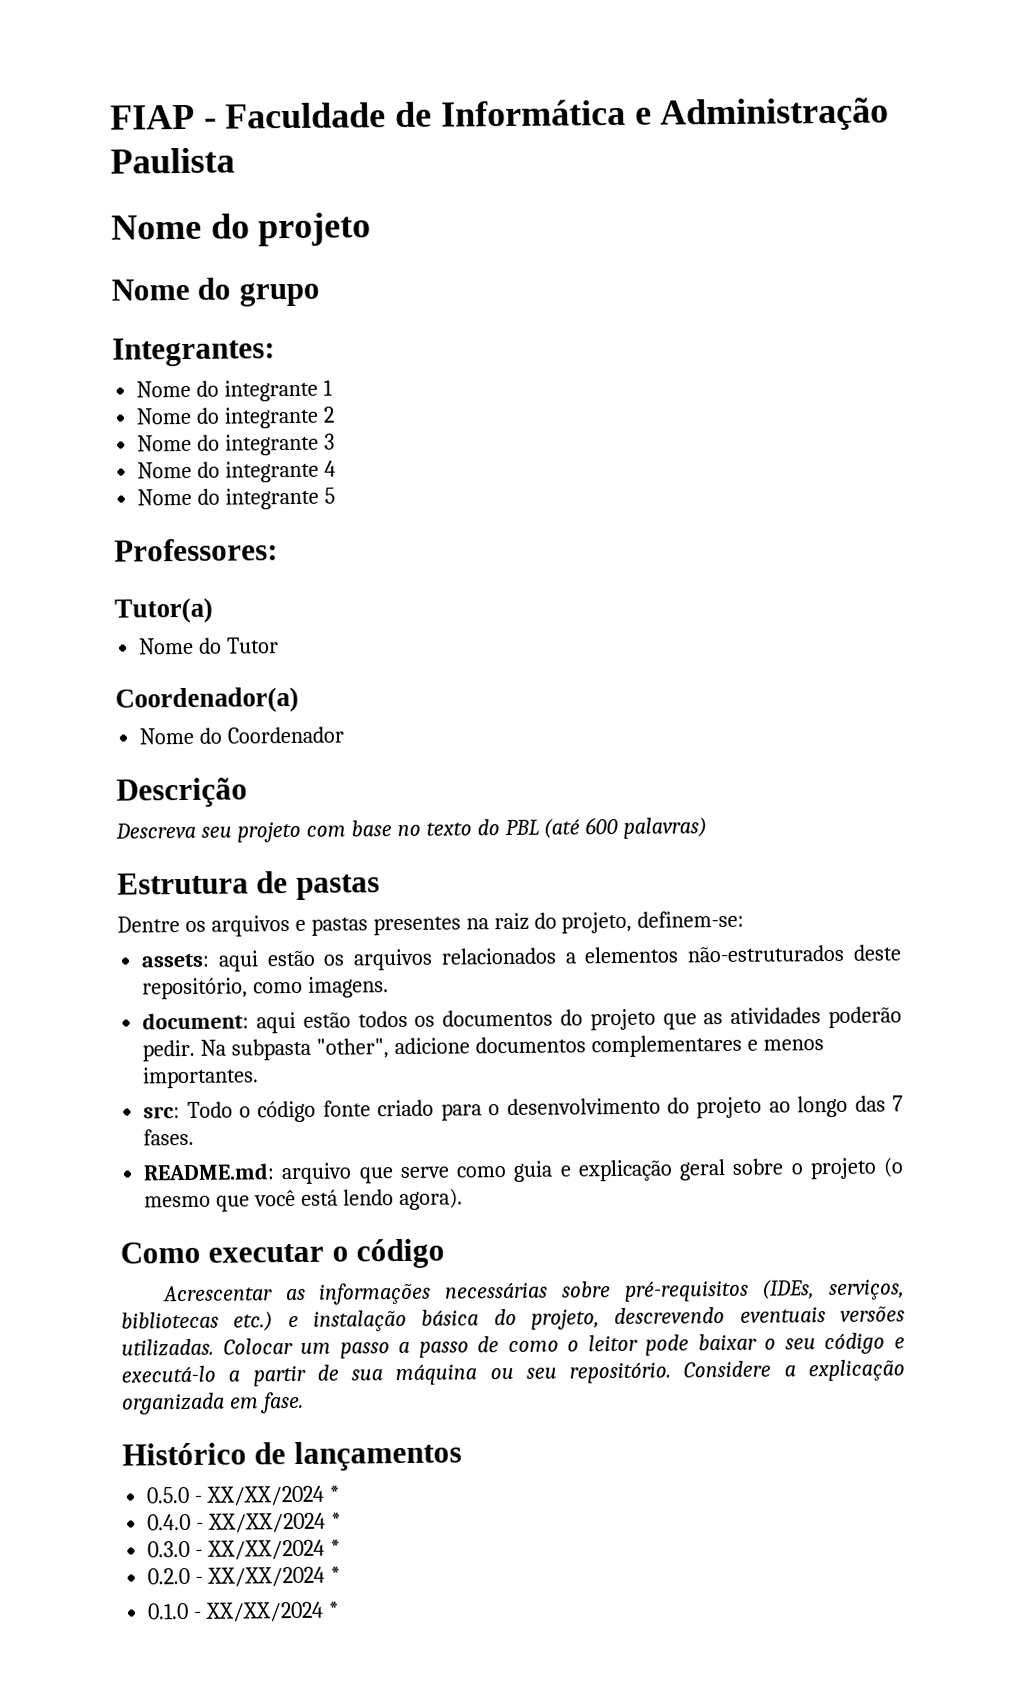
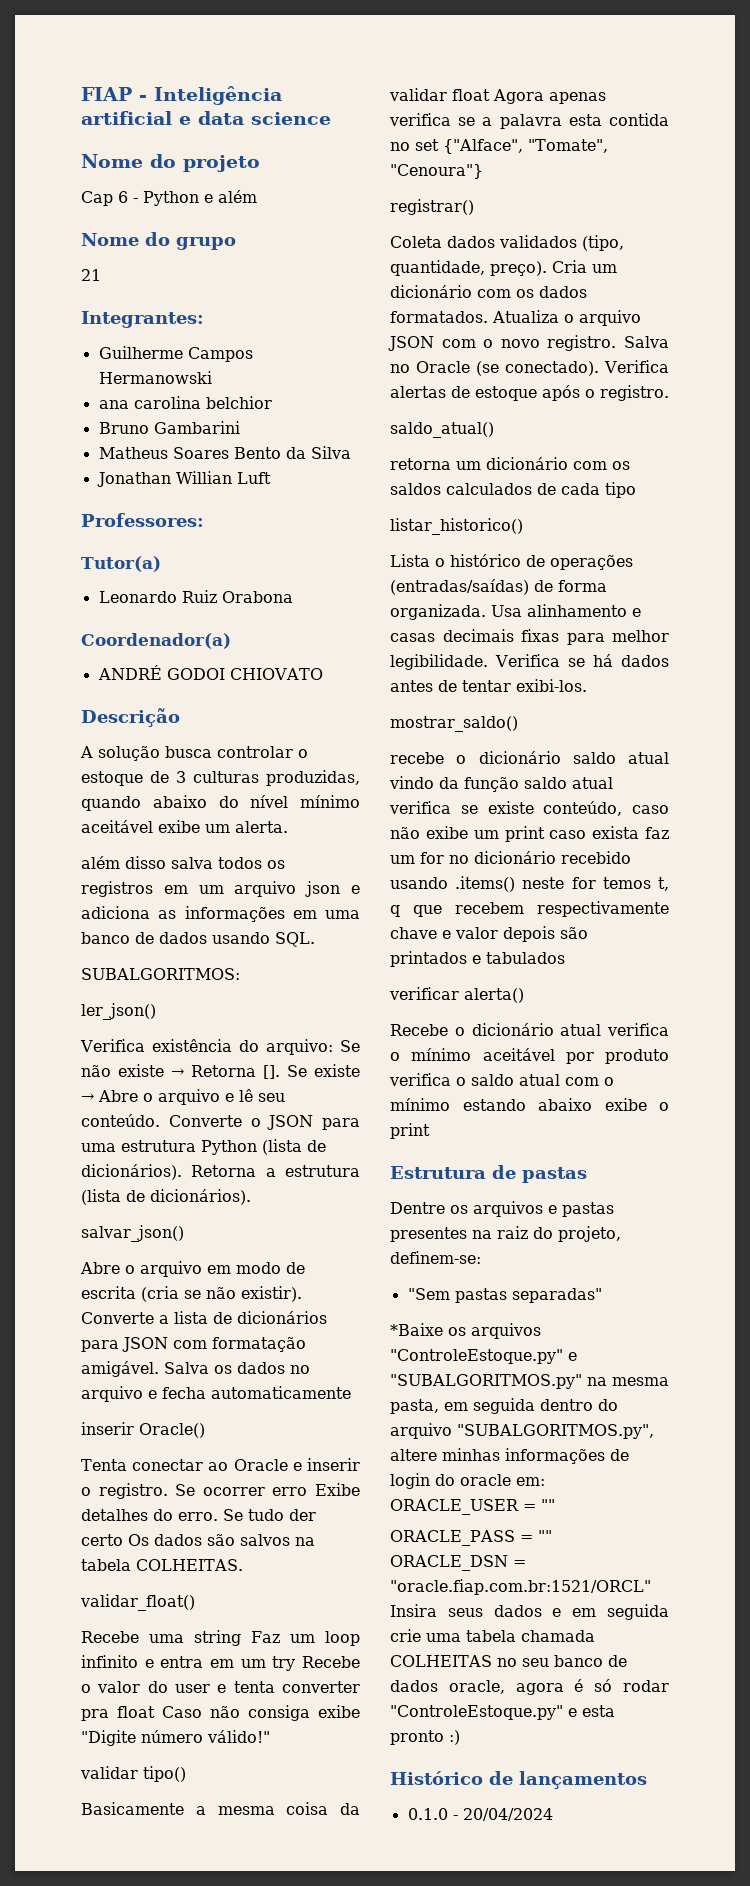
[225,97,890,132] [110,147,235,174] [111,212,372,247] Faculdade de Informática e Administração Paulista // Nome do projeto -> [154,86,282,105] [81,111,331,125] [81,154,260,172] [81,190,257,206] Inteligência artificial e data science // Nome do projeto // Cap 6 - Python e além
(320, 294) none -> [81,269,101,281] // 21
[136,379,334,402] [136,406,336,429] [137,433,336,456] [137,460,337,483] [137,487,336,510] [114,538,278,562] [114,597,213,624] [139,637,280,655] [115,686,299,714] [139,726,345,745] [116,777,248,808] [115,816,708,843] Nome do integrante 1 // Nome do integrante 2 // Nome do integrante 3 // Nome do integrante 4 // Nome do integrante 5 // Professores: // Tutor(a) // Nome do Tutor // Coordenador(a) // Nome do Coordenador // Descrição // Descreva seu projeto com base no texto do PBL (até 600 palavras) -> [98,346,253,362] [98,371,212,384] [98,396,272,409] [98,421,240,434] [98,446,351,459] [96,471,271,487] [81,513,204,527] [81,556,161,572] [98,590,293,603] [81,633,231,649] [97,665,323,680] [81,708,180,727] [80,746,308,761] [81,770,360,786] [81,795,360,811] [81,820,288,833] [81,856,285,869] [81,881,361,897] [81,906,360,922] [81,932,315,947] [81,968,240,980] [81,1003,156,1020] [80,1039,360,1055] [81,1064,360,1079] [81,1089,285,1105] [81,1114,360,1130] [81,1139,326,1155] [81,1164,360,1180] [81,1189,251,1205] [81,1225,184,1242] [80,1261,305,1277] [81,1286,302,1302] [81,1311,327,1324] [81,1337,306,1352] [81,1361,310,1377] [81,1386,351,1402] [81,1422,205,1438] [81,1458,360,1471] [81,1483,360,1499] [81,1509,316,1521] [81,1534,315,1546] [81,1559,243,1571] [80,1594,195,1611] [81,1630,360,1646] [81,1655,360,1671] [81,1681,360,1693] [81,1705,360,1721] [81,1730,270,1746] [80,1766,186,1782] [81,1802,360,1815] [389,88,606,104] [389,113,669,129] [390,139,608,154] [390,164,483,179] [390,199,474,215] [390,235,624,251] [390,260,617,276] [390,285,587,298] [390,310,641,326] [388,335,669,351] [390,360,670,376] [390,385,669,401] [390,422,494,438] [390,457,630,470] [390,482,636,498] [390,518,523,535] [390,554,633,570] [390,579,607,595] [390,604,641,620] [390,629,669,645] [390,654,669,670] [390,679,587,692] [390,716,518,732] [390,751,669,764] [389,776,613,792] [389,801,669,816] [390,826,669,842] [390,851,631,864] [390,876,669,892] [390,901,669,917] [390,926,588,942] [390,951,565,967] [389,987,524,1003] [390,1023,669,1036] [390,1048,669,1064] [389,1073,614,1086] [390,1098,669,1111] [390,1123,430,1139] Guilherme Campos Hermanowski // ana carolina belchior // Bruno Gambarini // Matheus Soares Bento da Silva // Jonathan Willian Luft // Professores: // Tutor(a) // Leonardo Ruiz Orabona // Coordenador(a) // ANDRÉ GODOI CHIOVATO // Descrição // A solução busca controlar o estoque de 3 culturas produzidas, quando abaixo do nível mínimo aceitável exibe um alerta. // além disso salva todos os registros em um arquivo json e adiciona as informações em uma banco de dados usando SQL. // SUBALGORITMOS: // ler_json() // Verifica existência do arquivo: Se não existe → Retorna []. Se existe → Abre o arquivo e lê seu conteúdo. Converte o JSON para uma estrutura Python (lista de dicionários). Retorna a estrutura (lista de dicionários). // salvar_json() // Abre o arquivo em modo de escrita (cria se não existir). Converte a lista de dicionários para JSON com formatação amigável. Salva os dados no arquivo e fecha automaticamente // inserir Oracle() // Tenta conectar ao Oracle e inserir o registro. Se ocorrer erro Exibe detalhes do erro. Se tudo der certo Os dados são salvos na tabela COLHEITAS. // validar_float() // Recebe uma string Faz um loop infinito e entra em um try Recebe o valor do user e tenta converter pra float Caso não consiga exibe "Digite número válido!" // validar tipo() // Basicamente a mesma coisa da validar float Agora apenas verifica se a palavra esta contida no set {"Alface", "Tomate", "Cenoura"} // registrar() // Coleta dados validados (tipo, quantidade, preço). Cria um dicionário com os dados formatados. Atualiza o arquivo JSON com o novo registro. Salva no Oracle (se conectado). Verifica alertas de estoque após o registro. // saldo_atual() // retorna um dicionário com os saldos calculados de cada tipo // listar_historico() // Lista o histórico de operações (entradas/saídas) de forma organizada. Usa alinhamento e casas decimais fixas para melhor legibilidade. Verifica se há dados antes de tentar exibi-los. // mostrar_saldo() // recebe o dicionário saldo atual vindo da função saldo atual verifica se existe conteúdo, caso não exibe um print caso exista faz um for no dicionário recebido usando .items() neste for temos t, q que recebem respectivamente chave e valor depois são printados e tabulados // verificar alerta() // Recebe o dicionário atual verifica o mínimo aceitável por produto verifica o saldo atual com o mínimo estando abaixo exibe o print
[141,944,902,972] [142,976,390,1000] [142,1006,902,1034] [142,1034,824,1062] [142,1066,260,1089] [143,1095,903,1123] [143,1128,195,1146] [143,1157,905,1185] [144,1188,463,1212] [120,1238,446,1269] [161,1279,905,1305] [121,1305,905,1332] [121,1332,905,1359] [121,1359,905,1387] [121,1391,304,1415] [122,1440,462,1472] [146,1485,340,1506] [147,1512,342,1533] [147,1539,341,1560] [147,1566,341,1587] assets: aqui estão os arquivos relacionados a elementos não-estruturados deste repositório, como imagens. // document: aqui estão todos os documentos do projeto que as atividades poderão pedir. Na subpasta "other", adicione documentos complementares e menos importantes. // src: Todo o código fonte criado para o desenvolvimento do projeto ao longo das 7 fases. // README.md: arquivo que serve como guia e explicação geral sobre o projeto (o mesmo que você está lendo agora). // Como executar o código // Acrescentar as informações necessárias sobre pré-requisitos (IDEs, serviços, bibliotecas etc.) e instalação básica do projeto, descrevendo eventuais versões utilizadas. Colocar um passo a passo de como o leitor pode baixar o seu código e executá-lo a partir de sua máquina ou seu repositório. Considere a explicação organizada em fase. // Histórico de lançamentos // 0.5.0 - XX/XX/2024 * // 0.4.0 - XX/XX/2024 * // 0.3.0 - XX/XX/2024 * // 0.2.0 - XX/XX/2024 * -> [407,1288,602,1303] [390,1323,541,1339] [390,1349,577,1364] [390,1374,669,1389] [390,1398,618,1414] [390,1423,654,1439] [390,1448,629,1464] [390,1473,545,1489] [390,1499,555,1515] [390,1530,552,1546] [390,1555,526,1571] [390,1579,651,1595] [390,1604,669,1620] [390,1629,595,1642] [390,1655,627,1667] [390,1679,669,1695] [390,1705,615,1720] [390,1730,460,1745] [390,1771,647,1789] "Sem pastas separadas" // *Baixe os arquivos "ControleEstoque.py" e "SUBALGORITMOS.py" na mesma pasta, em seguida dentro do arquivo "SUBALGORITMOS.py", altere minhas informações de login do oracle em: ORACLE_USER = "" // ORACLE_PASS = "" ORACLE_DSN = "oracle.fiap.com.br:1521/ORCL" Insira seus dados e em seguida crie uma tabela chamada COLHEITAS no seu banco de dados oracle, agora é só rodar "ControleEstoque.py" e esta pronto :) // Histórico de lançamentos
[205,1601,340,1622] XX/XX/2024 * -> [462,1808,553,1821] 20/04/2024

